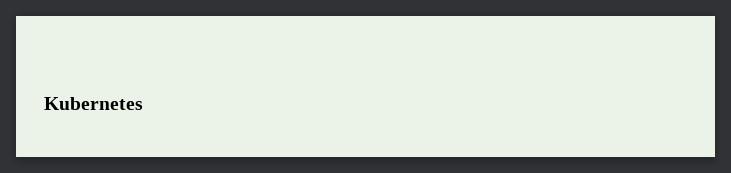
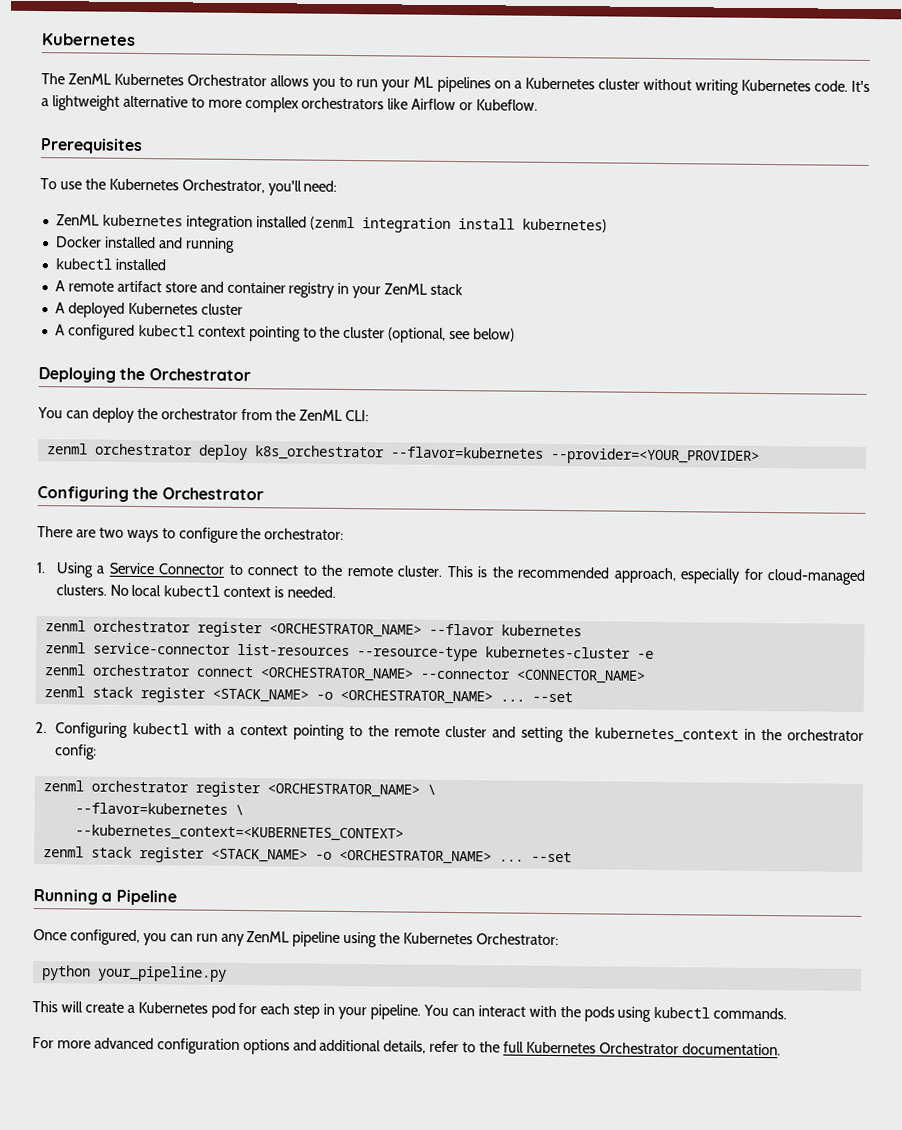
[44,97,143,110] Kubernetes -> [41,33,136,46] [41,73,870,95] [41,95,539,113] [40,138,143,155] [40,178,338,196] [55,214,607,233] [55,236,235,253] [54,258,166,271] [54,280,464,299] [54,302,243,318] [54,324,516,343] [38,367,251,383] [37,407,370,423] [46,443,760,465] [37,486,264,502] [37,526,345,543] [36,562,865,585] [55,584,337,598] [44,620,582,638] [44,642,654,662] [43,664,645,684] [43,686,573,705] [35,722,864,743] [54,744,97,760] [42,780,436,798] [74,802,244,816] [74,824,404,842] [42,846,572,865] [33,889,177,906] [33,929,560,948] [40,965,227,982] [32,1001,788,1022] [32,1037,781,1056] Kubernetes // The ZenML Kubernetes Orchestrator allows you to run your ML pipelines on a Kubernetes cluster without writing Kubernetes code. It's a lightweight alternative to more complex orchestrators like Airflow or Kubeflow. // Prerequisites // To use the Kubernetes Orchestrator, you'll need: // ZenML kubernetes integration installed (zenml integration install kubernetes) // Docker installed and running // kubectl installed // A remote artifact store and container registry in your ZenML stack // A deployed Kubernetes cluster // A configured kubectl context pointing to the cluster (optional, see below) // Deploying the Orchestrator // You can deploy the orchestrator from the ZenML CLI: // zenml orchestrator deploy k8s_orchestrator --flavor=kubernetes --provider=<YOUR_PROVIDER> // Configuring the Orchestrator // There are two ways to configure the orchestrator: // 1. Using a Service Connector to connect to the remote cluster. This is the recommended approach, especially for cloud-managed clusters. No local kubectl context is needed. // zenml orchestrator register <ORCHESTRATOR_NAME> --flavor kubernetes // zenml service-connector list-resources --resource-type kubernetes-cluster -e // zenml orchestrator connect <ORCHESTRATOR_NAME> --connector <CONNECTOR_NAME> // zenml stack register <STACK_NAME> -o <ORCHESTRATOR_NAME> ... --set // 2. Configuring kubectl with a context pointing to the remote cluster and setting the kubernetes_context in the orchestrator config: // zenml orchestrator register <ORCHESTRATOR_NAME> \ // --flavor=kubernetes \ // --kubernetes_context=<KUBERNETES_CONTEXT> // zenml stack register <STACK_NAME> -o <ORCHESTRATOR_NAME> ... --set // Running a Pipeline // Once configured, you can run any ZenML pipeline using the Kubernetes Orchestrator: // python your_pipeline.py // This will create a Kubernetes pod for each step in your pipeline. You can interact with the pods using kubectl commands. // For more advanced configuration options and additional details, refer to the full Kubernetes Orchestrator documentation.

